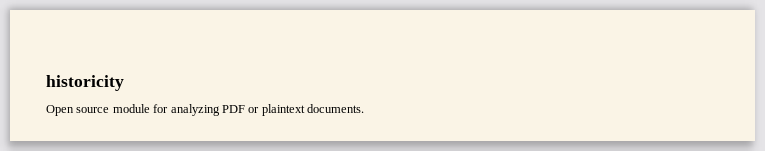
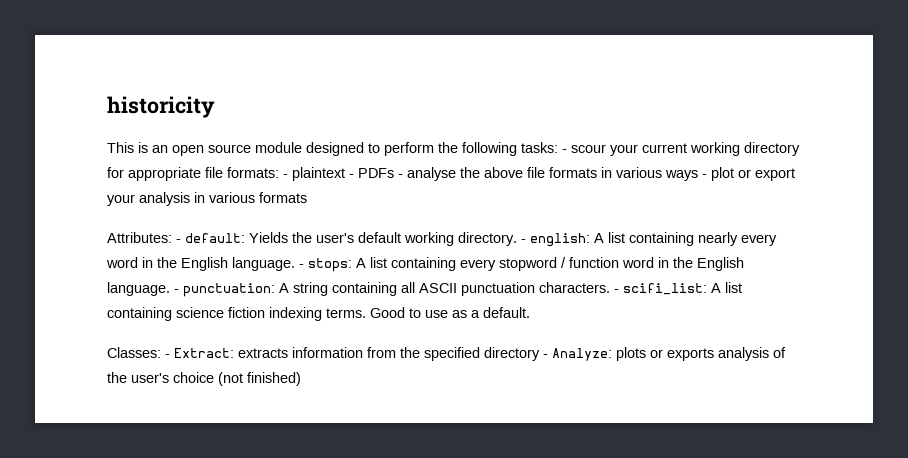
[46,104,364,116] Open source module for analyzing PDF or plaintext documents. -> [107,142,800,156] [107,167,795,181] [107,192,307,206] [107,232,777,247] [106,257,744,272] [107,282,742,297] [107,307,530,321] [107,347,786,361] [107,372,301,386] This is an open source module designed to perform the following tasks: - scour your current working directory for appropriate file formats: - plaintext - PDFs - analyse the above file formats in various ways - plot or export your analysis in various formats // Attributes: - default: Yields the user's default working directory. - english: A list containing nearly every word in the English language. - stops: A list containing every stopword / function word in the English language. - punctuation: A string containing all ASCII punctuation characters. - scifi_list: A list containing science fiction indexing terms. Good to use as a default. // Classes: - Extract: extracts information from the specified directory - Analyze: plots or exports analysis of the user's choice (not finished)

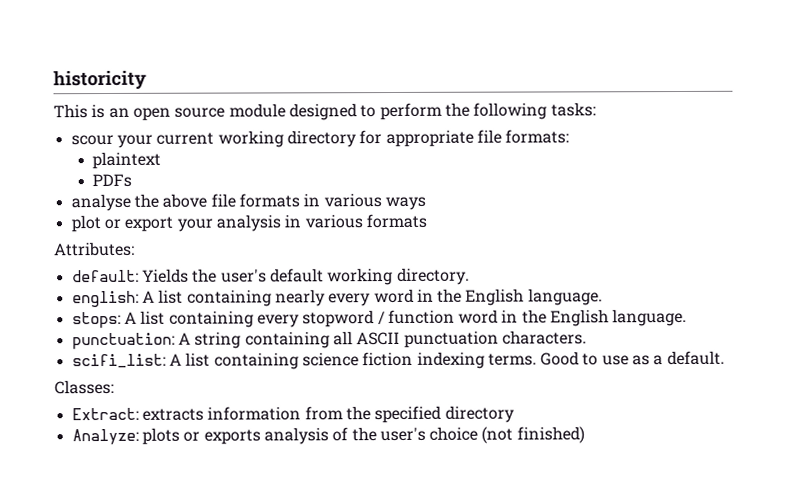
[562,149,567,153] - -> (596, 109) //
[283,174,288,178] - -> (570, 136) //
[349,174,354,178] - -> (162, 160) //
[398,174,403,178] - -> (133, 180) //
[702,174,707,178] - -> (426, 203) //
[176,239,181,243] - -> (135, 249) //
[521,239,526,243] - -> (470, 276) //
[299,264,304,268] - -> (603, 297) //
[174,289,179,293] - -> (688, 317) //
[614,289,619,293] - -> (587, 337) //
[165,354,170,358] - -> (114, 387) //
[543,354,548,358] - -> (515, 414) //

